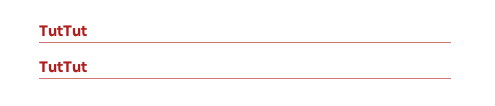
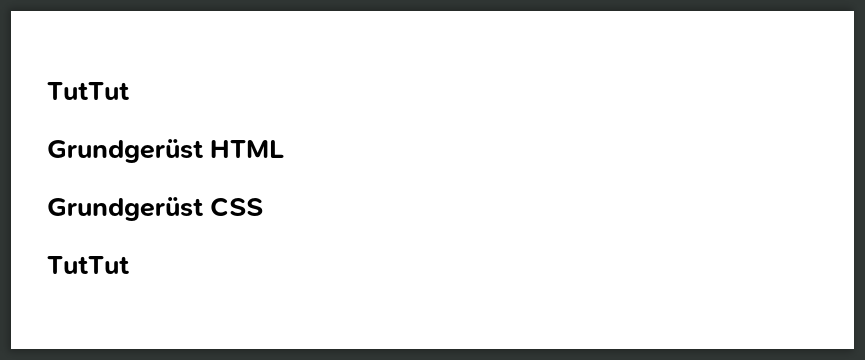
[39,25,87,37] TutTut -> [47,82,129,100] [47,139,285,163] [47,197,264,221] TutTut // Grundgerüst HTML // Grundgerüst CSS

